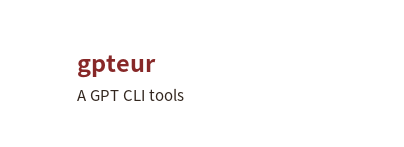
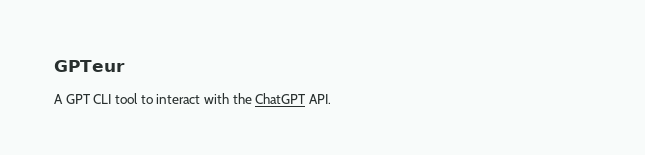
[77,55,156,78] gpteur -> [54,60,125,72] GPTeur
[149,88,185,101] tools -> [114,93,331,104] tool to interact with the ChatGPT API.

